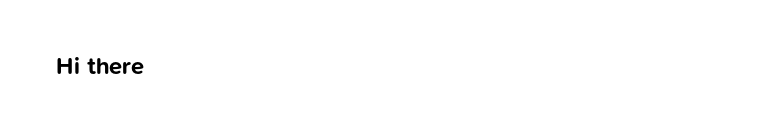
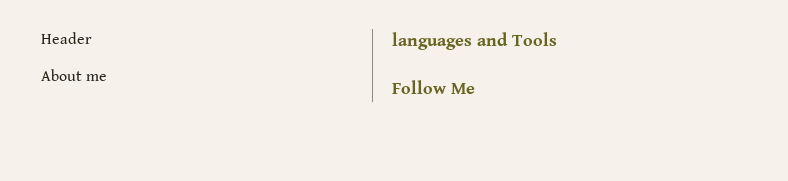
[56,57,144,75] Hi there -> [41,32,92,44] [41,69,108,81] [392,32,557,50] [392,80,475,94] Header // About me // languages and Tools // Follow Me

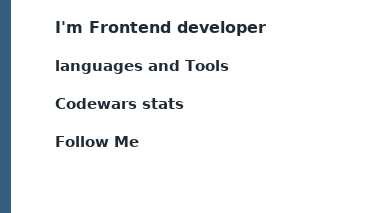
[41,32,92,44] [41,69,108,81] Header // About me -> [55,21,266,36] I'm Frontend developer
(557, 39) none -> [55,98,184,109] // Codewars stats

